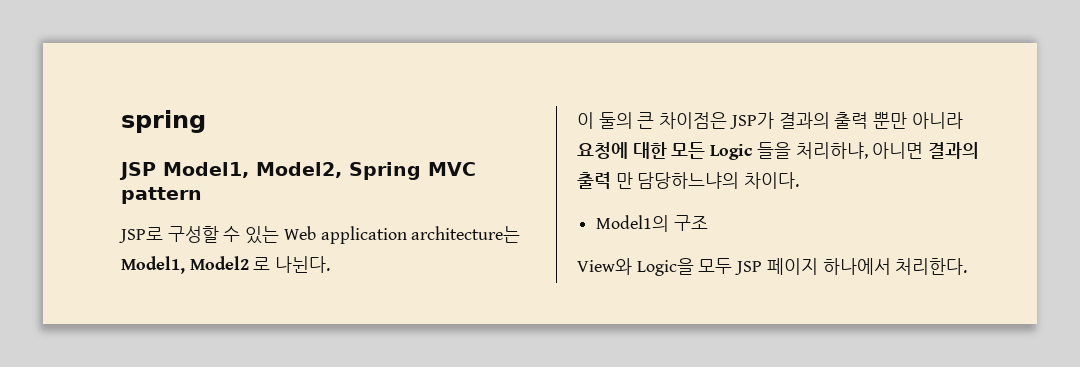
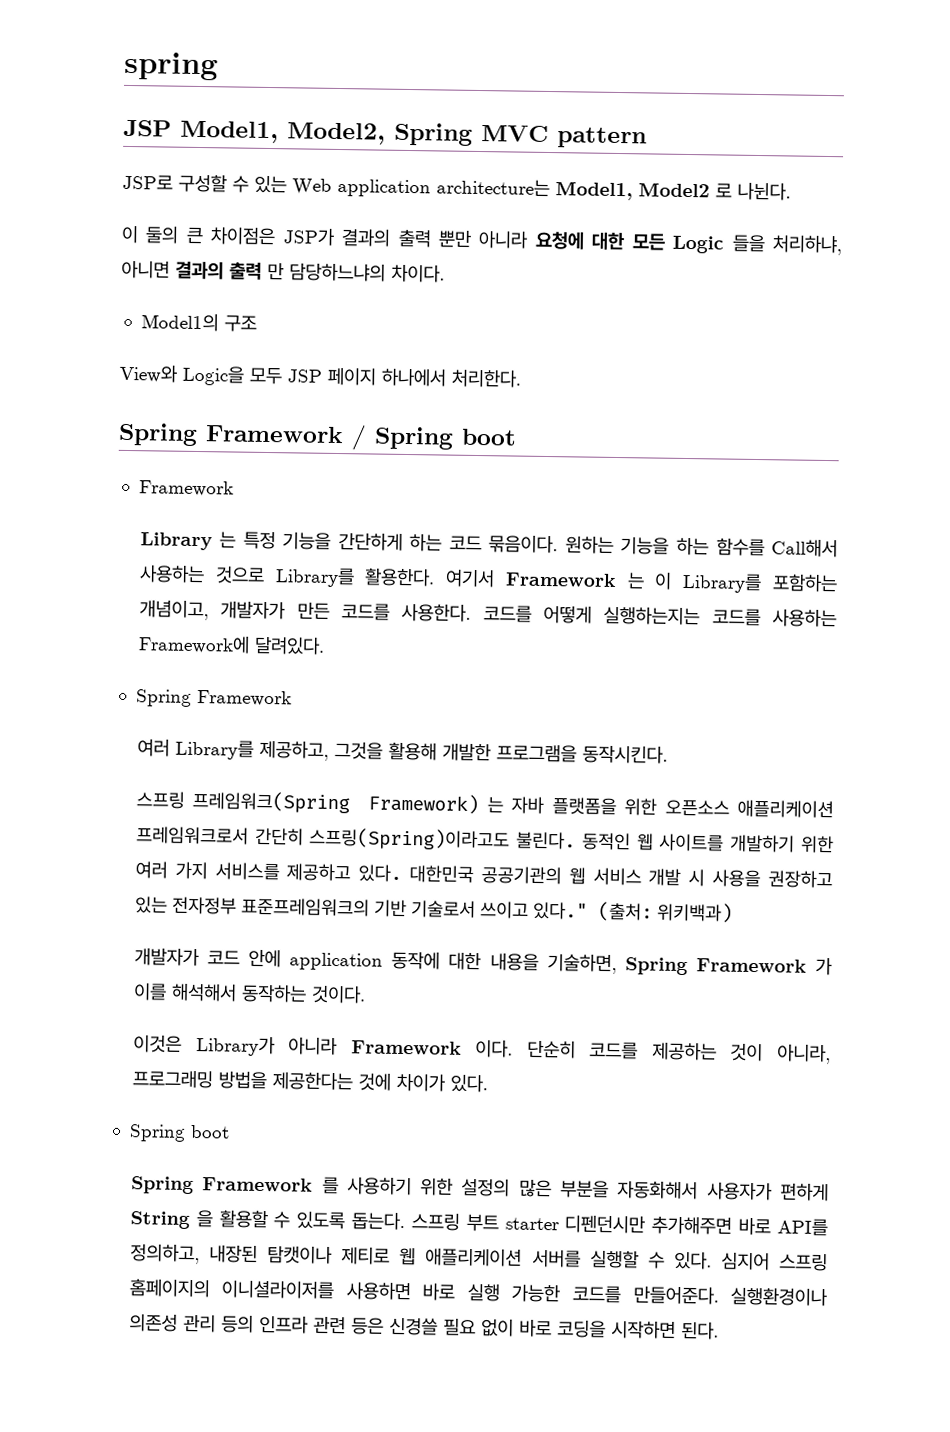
(968, 266) none -> [118,422,517,451] [138,480,234,497] [139,531,838,558] [138,565,838,594] [138,600,837,628] [137,635,325,655] [135,689,292,707] [136,739,668,764] [135,790,834,819] [135,826,835,854] [134,861,834,889] [134,896,733,923] [133,948,833,976] [132,983,366,1004] [132,1035,832,1065] [131,1070,488,1093] [128,1124,230,1142] [130,1176,830,1202] [129,1209,829,1237] [129,1244,829,1272] [128,1278,828,1307] [128,1314,719,1340] // Spring Framework / Spring boot // Framework // Library 는 특정 기능을 간단하게 하는 코드 묶음이다. 원하는 기능을 하는 함수를 Call해서 사용하는 것으로 Library를 활용한다. 여기서 Framework 는 이 Library를 포함하는 개념이고, 개발자가 만든 코드를 사용한다. 코드를 어떻게 실행하는지는 코드를 사용하는 Framework에 달려있다. // Spring Framework // 여러 Library를 제공하고, 그것을 활용해 개발한 프로그램을 동작시킨다. // 스프링 프레임워크(Spring Framework) 는 자바 플랫폼을 위한 오픈소스 애플리케이션 프레임워크로서 간단히 스프링(Spring)이라고도 불린다. 동적인 웹 사이트를 개발하기 위한 여러 가지 서비스를 제공하고 있다. 대한민국 공공기관의 웹 서비스 개발 시 사용을 권장하고 있는 전자정부 표준프레임워크의 기반 기술로서 쓰이고 있다." (출처: 위키백과) // 개발자가 코드 안에 application 동작에 대한 내용을 기술하면, Spring Framework 가 이를 해석해서 동작하는 것이다. // 이것은 Library가 아니라 Framework 이다. 단순히 코드를 제공하는 것이 아니라, 프로그래밍 방법을 제공한다는 것에 차이가 있다. // Spring boot // Spring Framework 를 사용하기 위한 설정의 많은 부분을 자동화해서 사용자가 편하게 String 을 활용할 수 있도록 돕는다. 스프링 부트 starter 디펜던시만 추가해주면 바로 API를 정의하고, 내장된 탐캣이나 제티로 웹 애플리케이션 서버를 실행할 수 있다. 심지어 스프링 홈페이지의 이니셜라이저를 사용하면 바로 실행 가능한 코드를 만들어준다. 실행환경이나 의존성 관리 등의 인프라 관련 등은 신경쓸 필요 없이 바로 코딩을 시작하면 된다.

